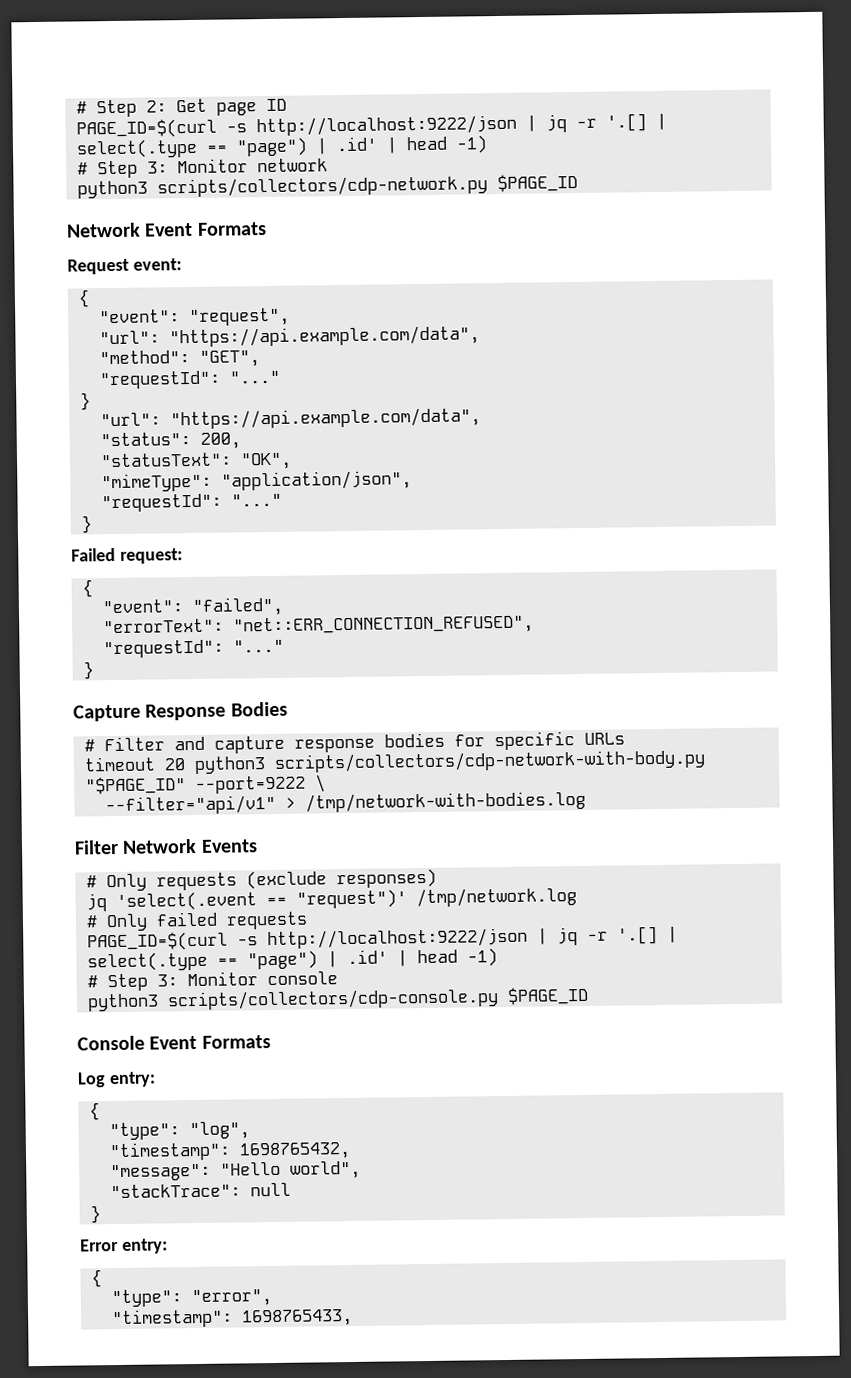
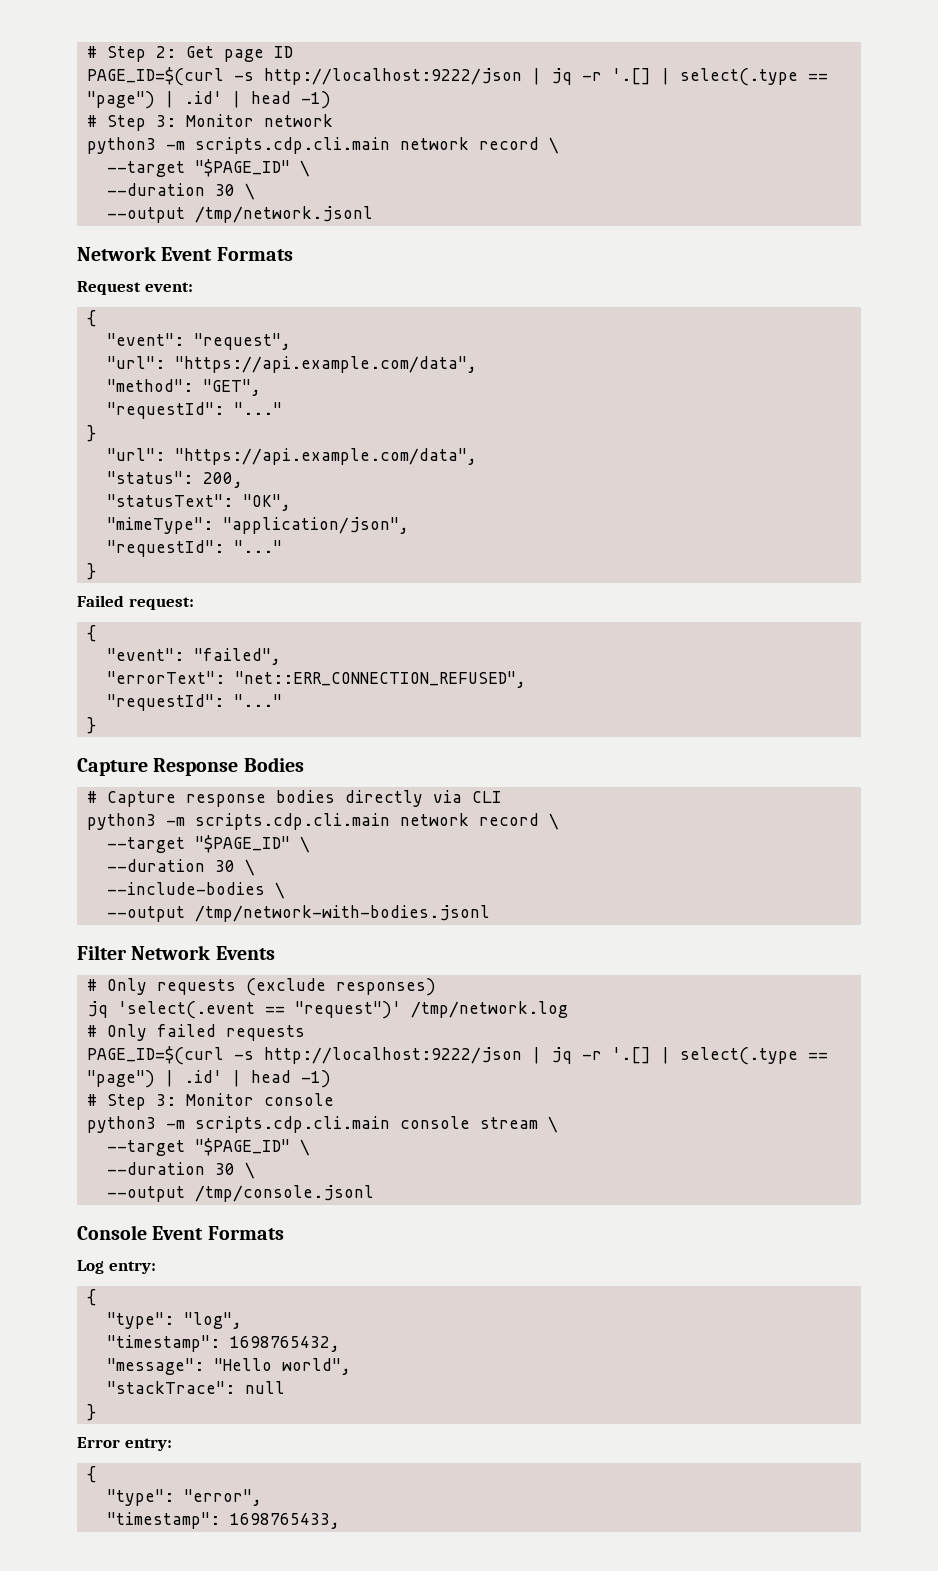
[156,173,578,198] scripts/collectors/cdp-network.py $PAGE_ID -> [166,137,560,154] [107,159,311,177] [107,183,256,200] [107,206,374,223] -m scripts.cdp.cli.main network record \ // --target "$PAGE_ID" \ // --duration 30 \ // --output /tmp/network.jsonl
[103,731,625,754] [83,749,706,774] [84,774,326,795] [104,790,586,816] Filter and capture response bodies for specific URLs // timeout 20 python3 scripts/collectors/cdp-network-with-body.py "$PAGE_ID" --port=9222 \ // --filter="api/v1" > /tmp/network-with-bodies.log -> [107,790,503,807] [87,813,560,830] [107,835,311,853] [107,859,256,876] [107,882,286,899] [107,905,491,922] Capture response bodies directly via CLI // python3 -m scripts.cdp.cli.main network record \ // --target "$PAGE_ID" \ // --duration 30 \ // --include-bodies \ // --output /tmp/network-with-bodies.jsonl
[166,986,589,1011] scripts/collectors/cdp-console.py $PAGE_ID -> [166,1116,559,1133] [107,1138,311,1156] [107,1162,256,1179] [107,1185,375,1202] -m scripts.cdp.cli.main console stream \ // --target "$PAGE_ID" \ // --duration 30 \ // --output /tmp/console.jsonl

